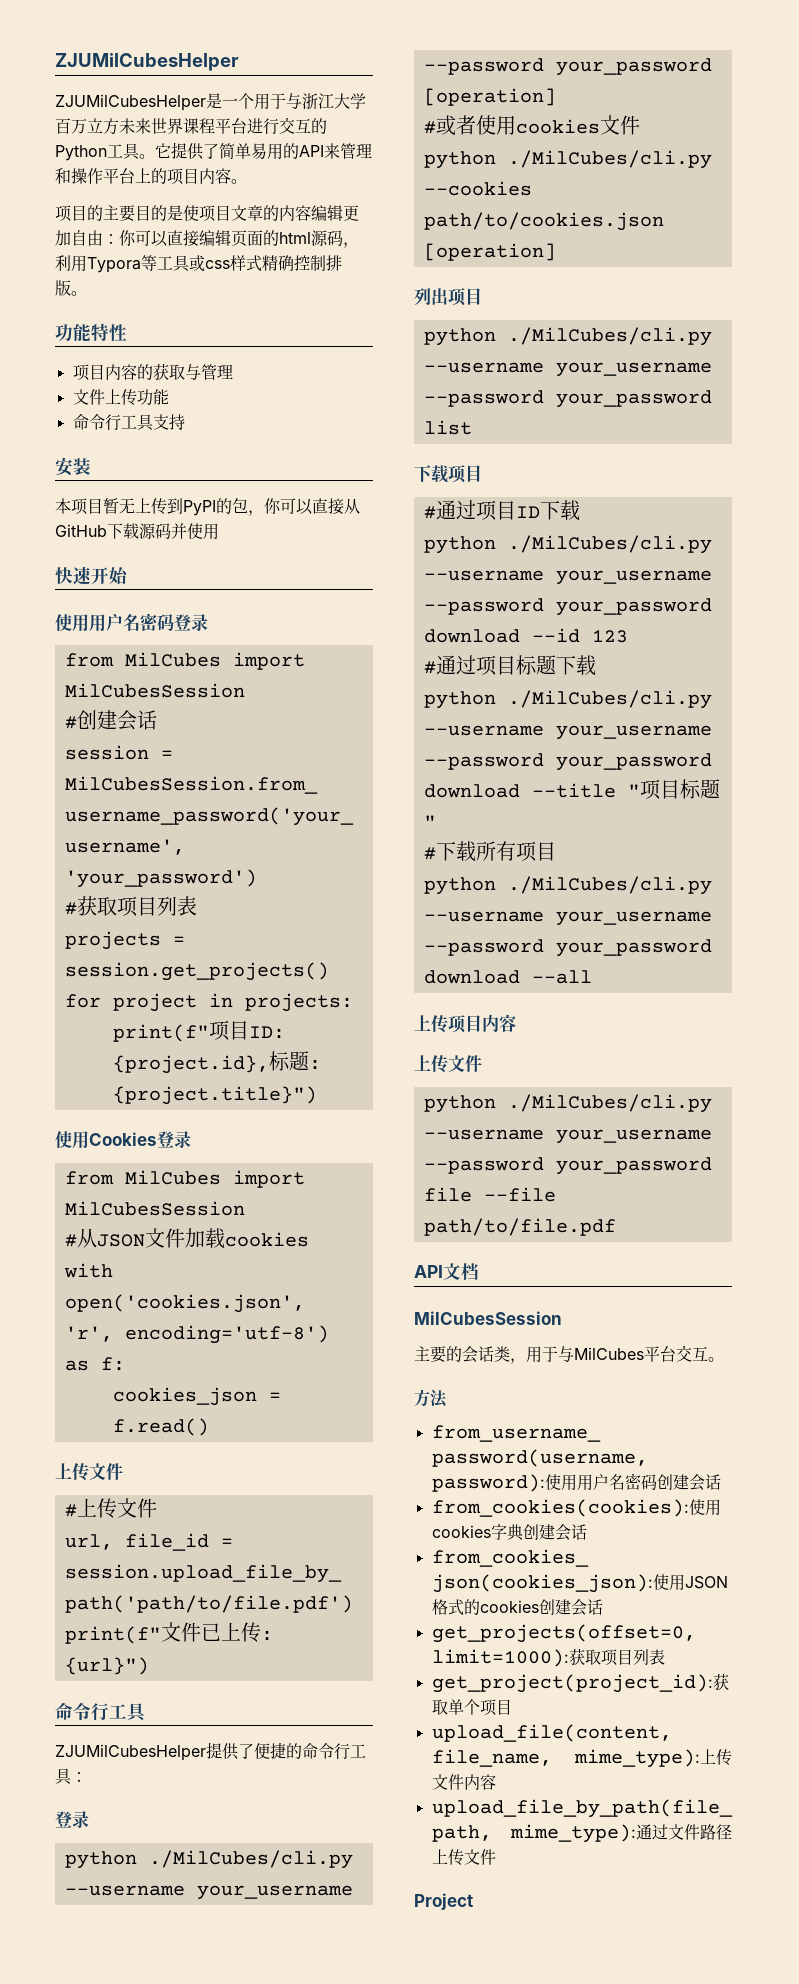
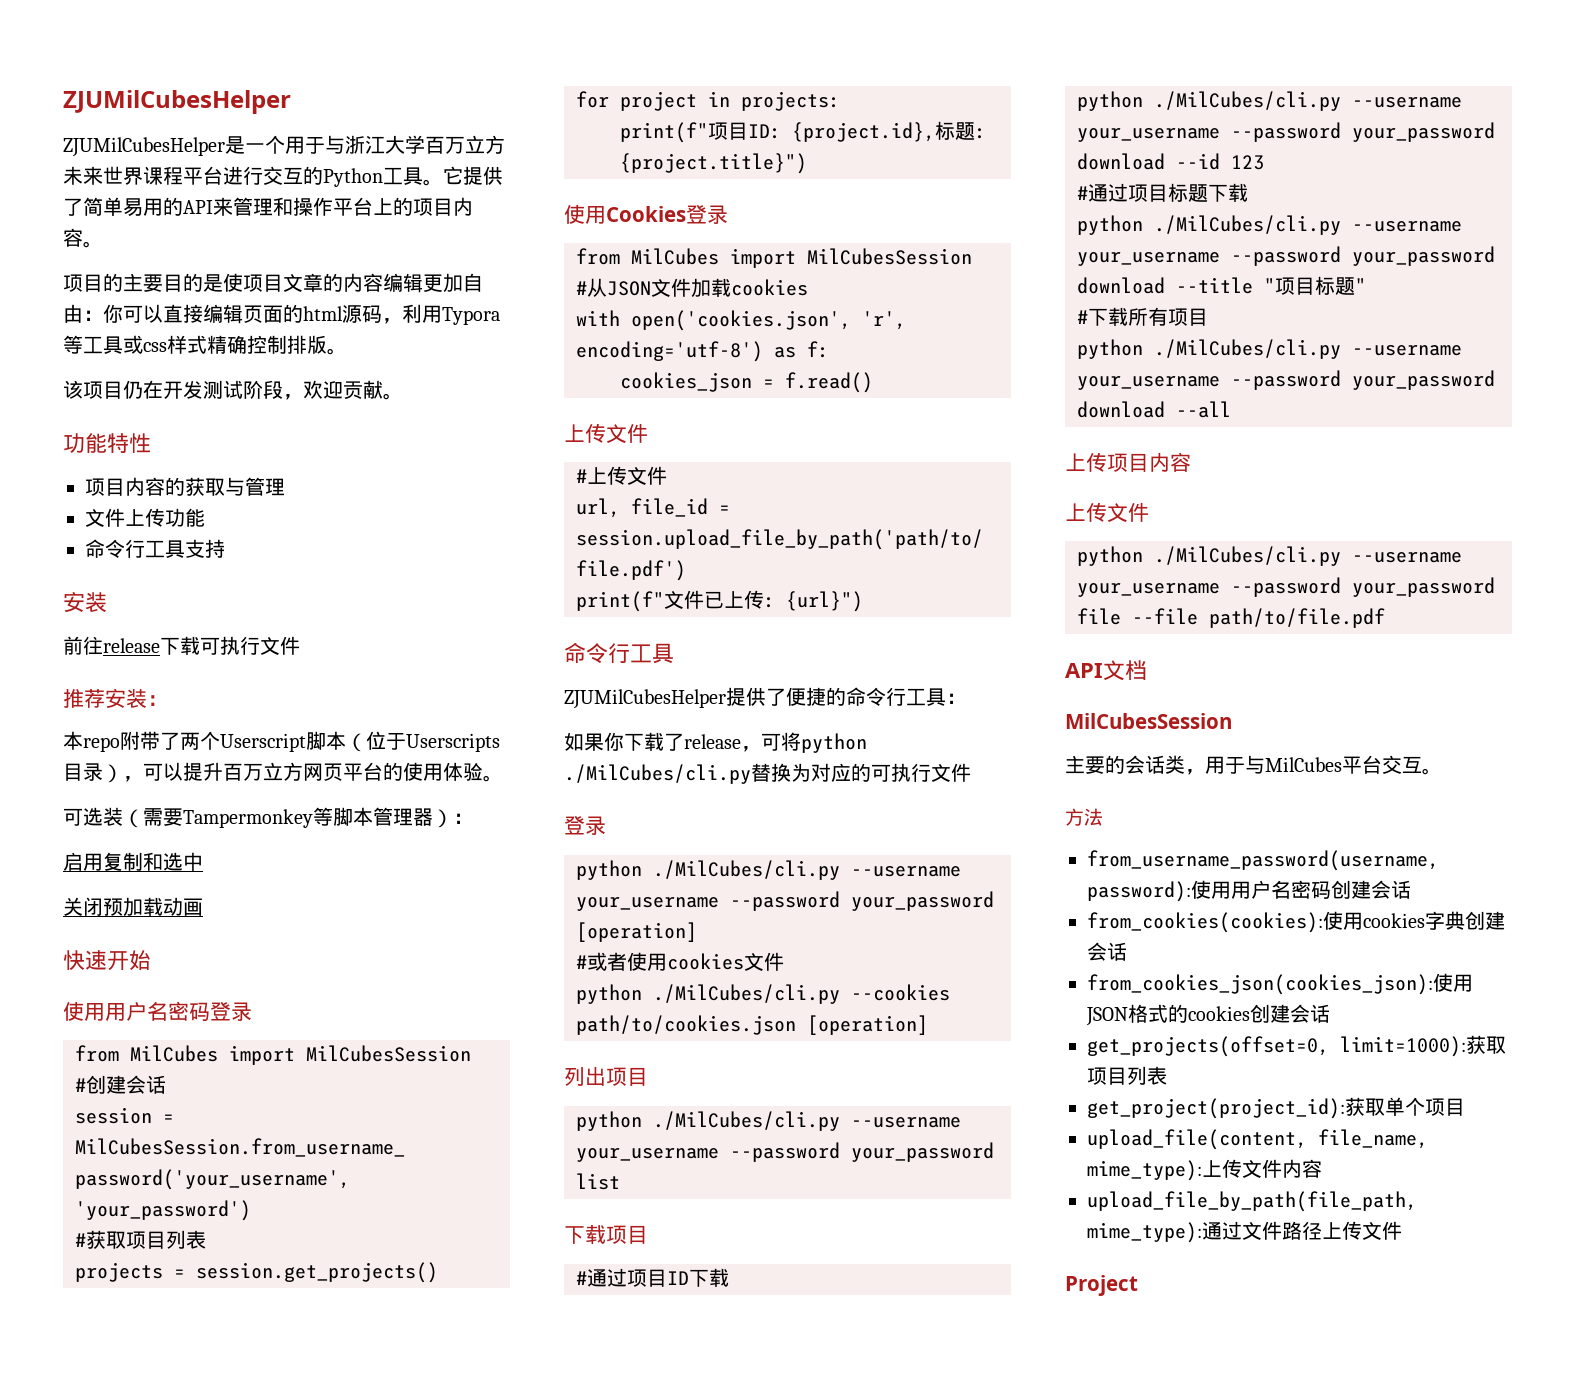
(87, 293) none -> [63,380,403,400] // 该项目仍在开发测试阶段，欢迎贡献。
[55,498,360,516] [55,523,219,540] 本项目暂无上传到PyPI的包，你可以直接从GitHub下载源码并使用 -> [63,636,300,655] [63,688,168,708] [63,731,500,752] [63,762,503,783] [63,807,473,828] [63,852,203,871] [63,897,203,917] 前往release下载可执行文件 // 推荐安装： // 本repo附带了两个Userscript脚本（位于Userscripts目录），可以提升百万立方网页平台的使用体验。 // 可选装（需要Tampermonkey等脚本管理器）： // 启用复制和选中 // 关闭预加载动画
(87, 1777) none -> [564,732,867,753] [564,763,971,784] // 如果你下载了release，可将python ./MilCubes/cli.py替换为对应的可执行文件

